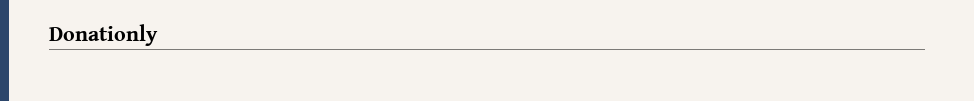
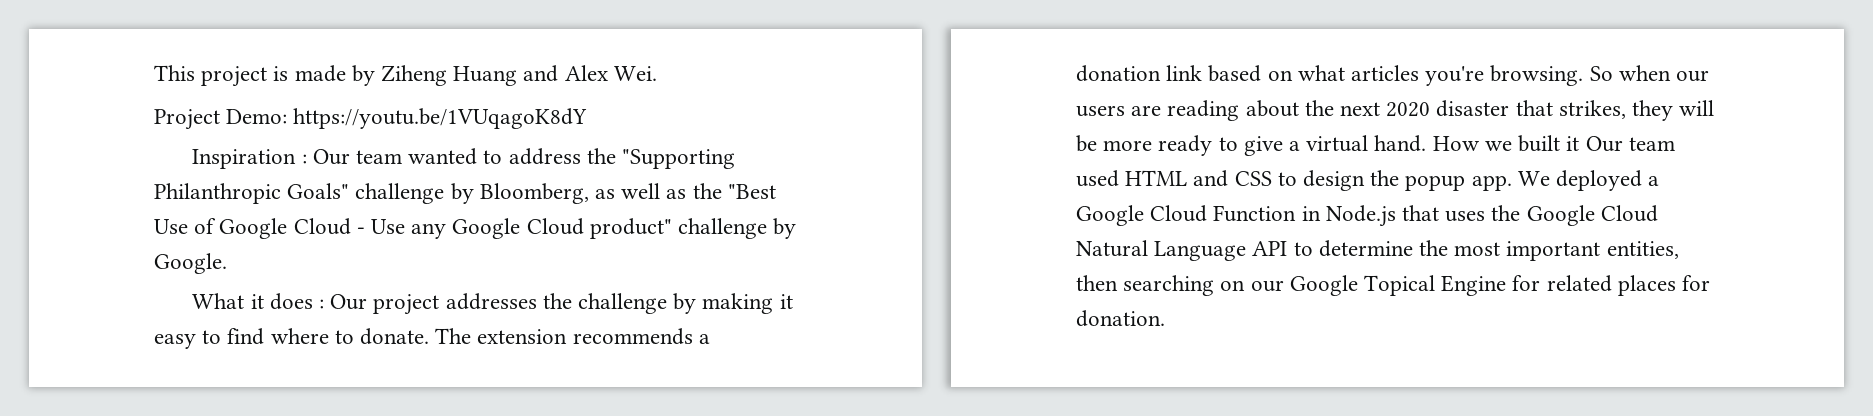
[49,24,158,46] Donationly -> [154,65,657,87] [154,108,588,130] [192,148,735,169] [154,183,776,204] [154,218,797,239] [154,253,227,274] [192,293,793,315] [154,328,710,349] [1076,65,1710,86] [1076,100,1715,121] [1076,135,1675,156] [1076,170,1660,191] [1076,205,1658,227] [1076,240,1679,261] [1076,275,1711,296] [1076,310,1165,327] This project is made by Ziheng Huang and Alex Wei. // Project Demo: https://youtu.be/1VUqagoK8dY // Inspiration : Our team wanted to address the "Supporting Philanthropic Goals" challenge by Bloomberg, as well as the "Best Use of Google Cloud - Use any Google Cloud product" challenge by Google. // What it does : Our project addresses the challenge by making it easy to find where to donate. The extension recommends a donation link based on what articles you're browsing. So when our users are reading about the next 2020 disaster that strikes, they will be more ready to give a virtual hand. How we built it Our team used HTML and CSS to design the popup app. We deployed a Google Cloud Function in Node.js that uses the Google Cloud Natural Language API to determine the most important entities, then searching on our Google Topical Engine for related places for donation.

